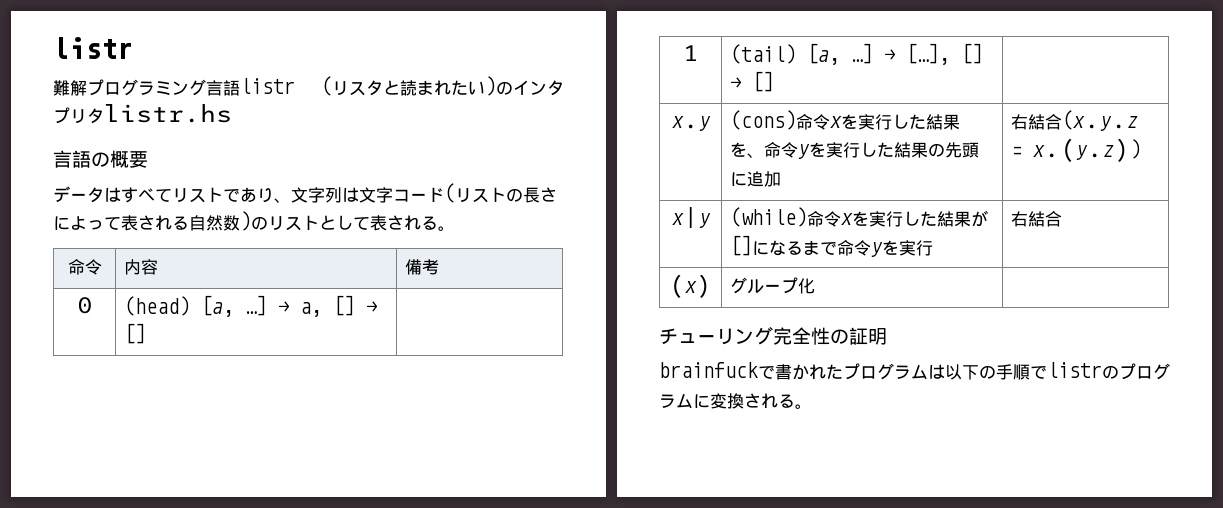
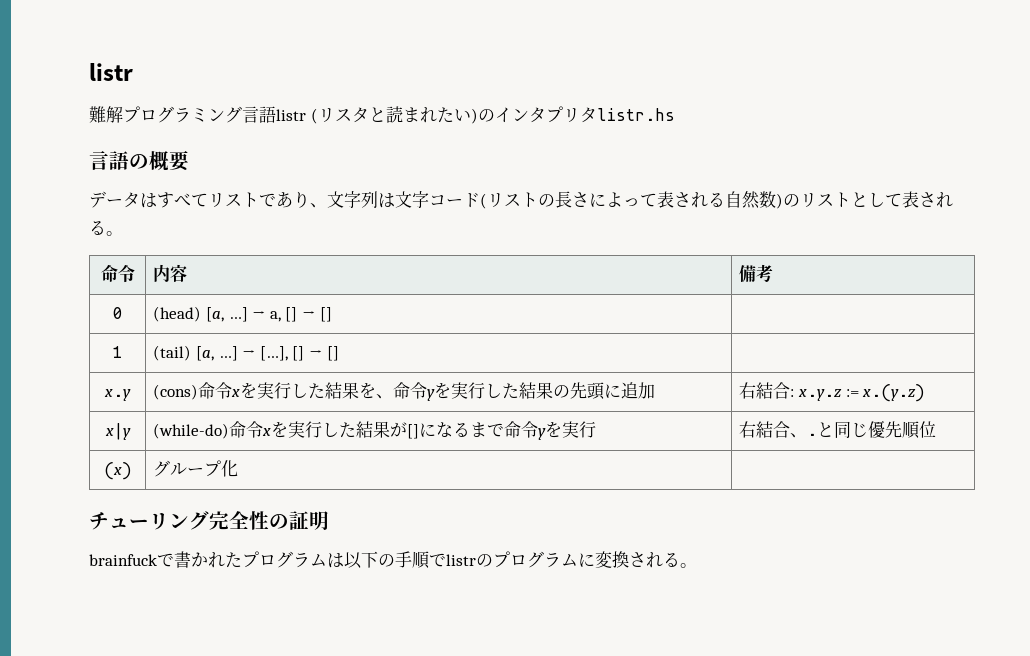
[1062,110,1139,131] [1011,138,1142,162] (x.y.z = x.(y.z)) -> [790,384,926,402] : x.y.z := x.(y.z)
[730,207,808,227] (while) -> [153,423,230,439] (while-do)
(1063, 219) none -> [790,421,937,439] 、.と同じ優先順位

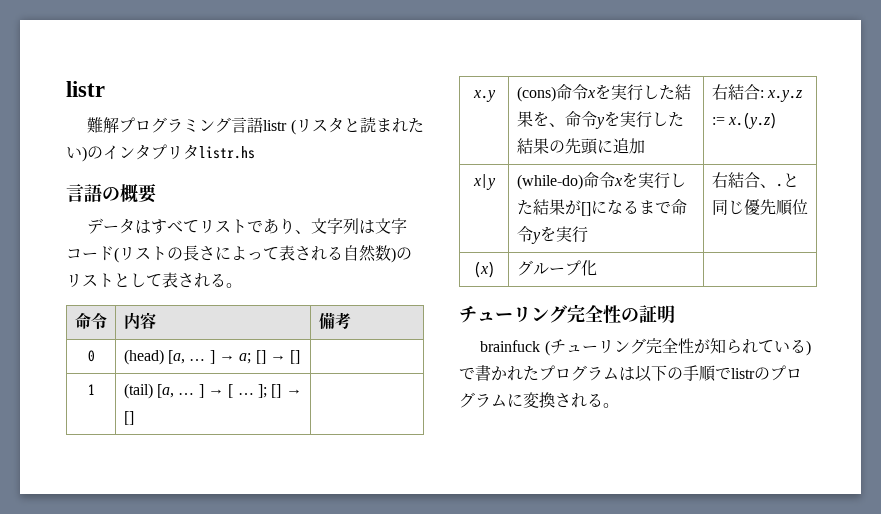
[228,307,281,322] …] → a, -> [189,350,252,364] … ] → a;
[218,346,288,361] …] → […], -> [178,384,268,398] … ] → [ … ];
(157, 560) none -> [544,338,811,356] (チューリング完全性が知られている)

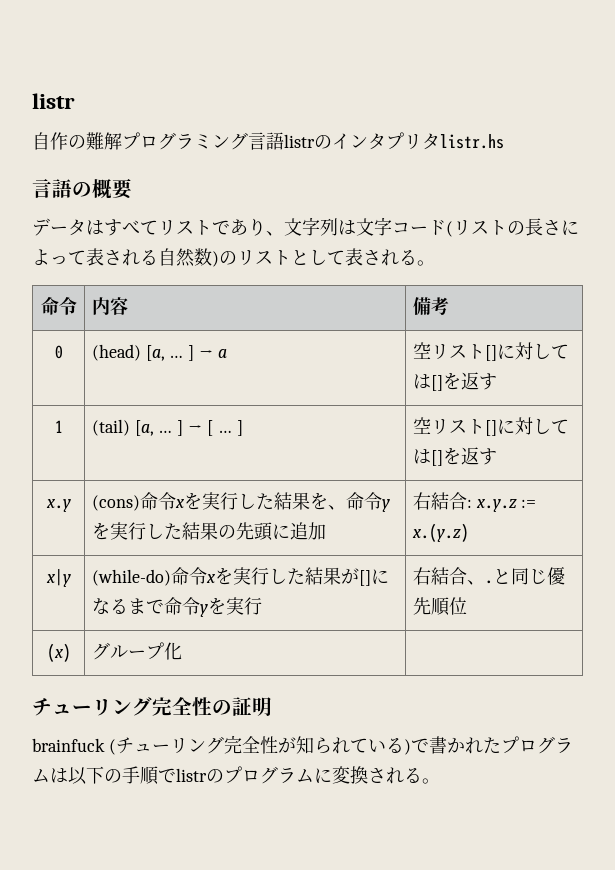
(105, 89) none -> [32,132,86,150] 自作の
[290,117,424,135] [66,146,87,162] (リスタと読まれたい) -> (315, 141) none
[239,350,301,364] a; [] → [] | -> [217,349,227,358] [412,342,569,361] [412,372,497,391] a | 空リスト[]に対しては[]を返す
[258,384,302,398] [123,411,134,425] ]; [] → [] | -> [236,420,243,436] [412,417,569,436] [412,447,497,466] ] | 空リスト[]に対しては[]を返す

